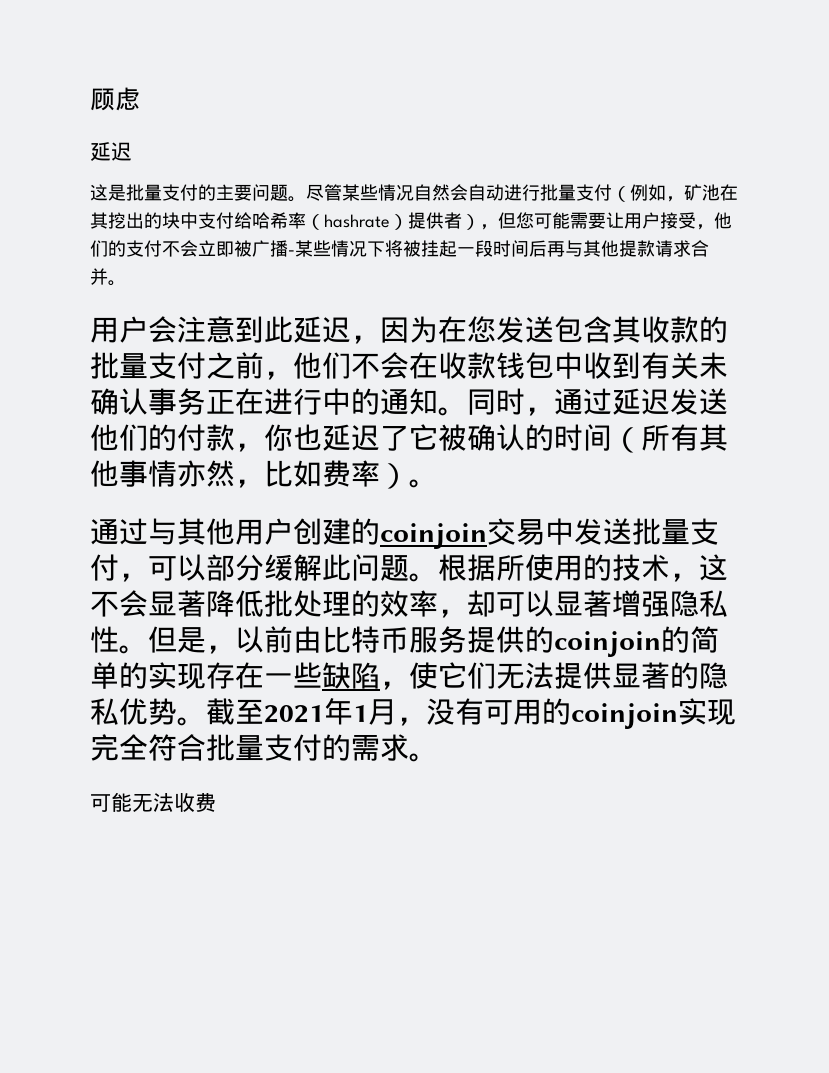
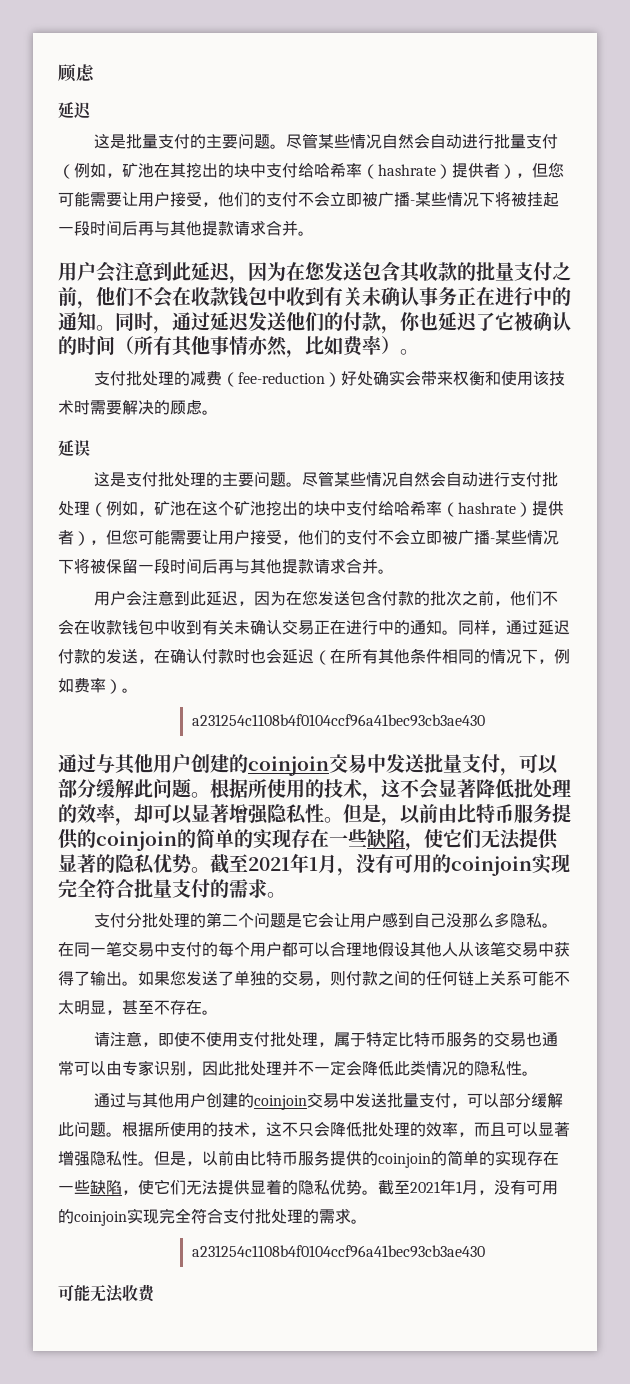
(438, 483) none -> [94,370,566,387] [58,399,218,415] [58,440,90,457] [94,471,559,487] [58,500,564,517] [58,529,559,546] [58,558,394,574] [94,590,559,606] [58,619,570,635] [58,648,570,665] [58,678,138,694] [191,714,485,727] // 支付批处理的减费（fee-reduction）好处确实会带来权衡和使用该技术时需要解决的顾虑。 // 延误 // 这是支付批处理的主要问题。尽管某些情况自然会自动进行支付批处理（例如，矿池在这个矿池挖出的块中支付给哈希率（hashrate）提供者），但您可能需要让用户接受，他们的支付不会立即被广播-某些情况下将被保留一段时间后再与其他提款请求合并。 // 用户会注意到此延迟，因为在您发送包含付款的批次之前，他们不会在收款钱包中收到有关未确认交易正在进行中的通知。同样，通过延迟付款的发送，在确认付款时也会延迟（在所有其他条件相同的情况下，例如费率）。 // a231254c1108b4f0104ccf96a41bec93cb3ae430
(438, 757) none -> [94,912,559,928] [58,941,570,957] [58,970,570,986] [58,1000,218,1015] [94,1031,559,1047] [58,1060,538,1076] [94,1092,564,1110] [58,1121,570,1137] [58,1150,559,1168] [58,1179,558,1195] [58,1208,367,1226] [191,1245,485,1258] // 支付分批处理的第二个问题是它会让用户感到自己没那么多隐私。在同一笔交易中支付的每个用户都可以合理地假设其他人从该笔交易中获得了输出。如果您发送了单独的交易，则付款之间的任何链上关系可能不太明显，甚至不存在。 // 请注意，即使不使用支付批处理，属于特定比特币服务的交易也通常可以由专家识别，因此批处理并不一定会降低此类情况的隐私性。 // 通过与其他用户创建的coinjoin交易中发送批量支付，可以部分缓解此问题。根据所使用的技术，这不只会降低批处理的效率，而且可以显著增强隐私性。但是，以前由比特币服务提供的coinjoin的简单的实现存在一些缺陷，使它们无法提供显着的隐私优势。截至2021年1月，没有可用的coinjoin实现完全符合支付批处理的需求。 // a231254c1108b4f0104ccf96a41bec93cb3ae430

